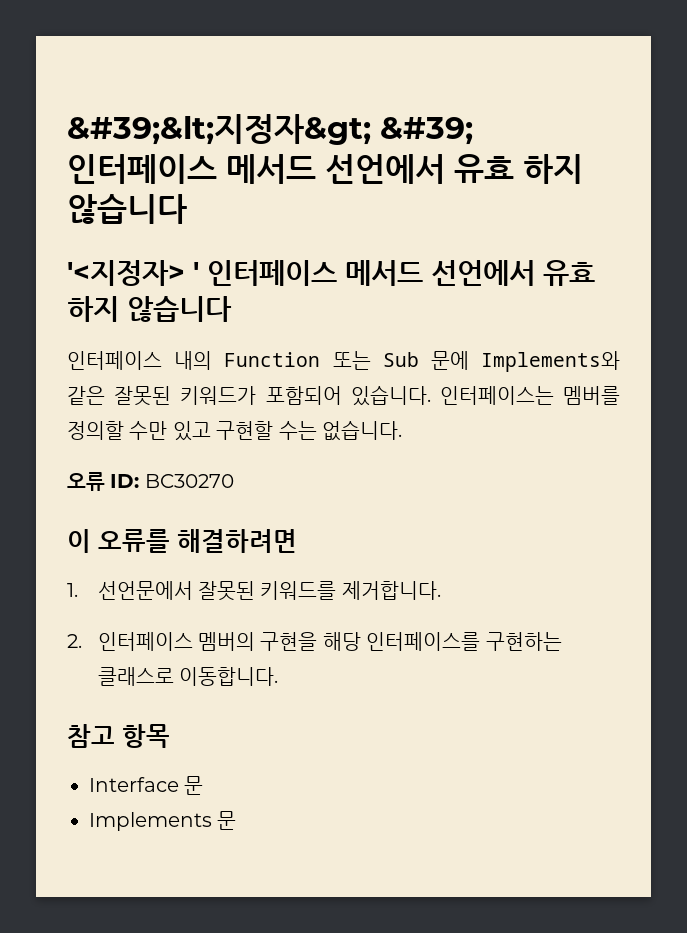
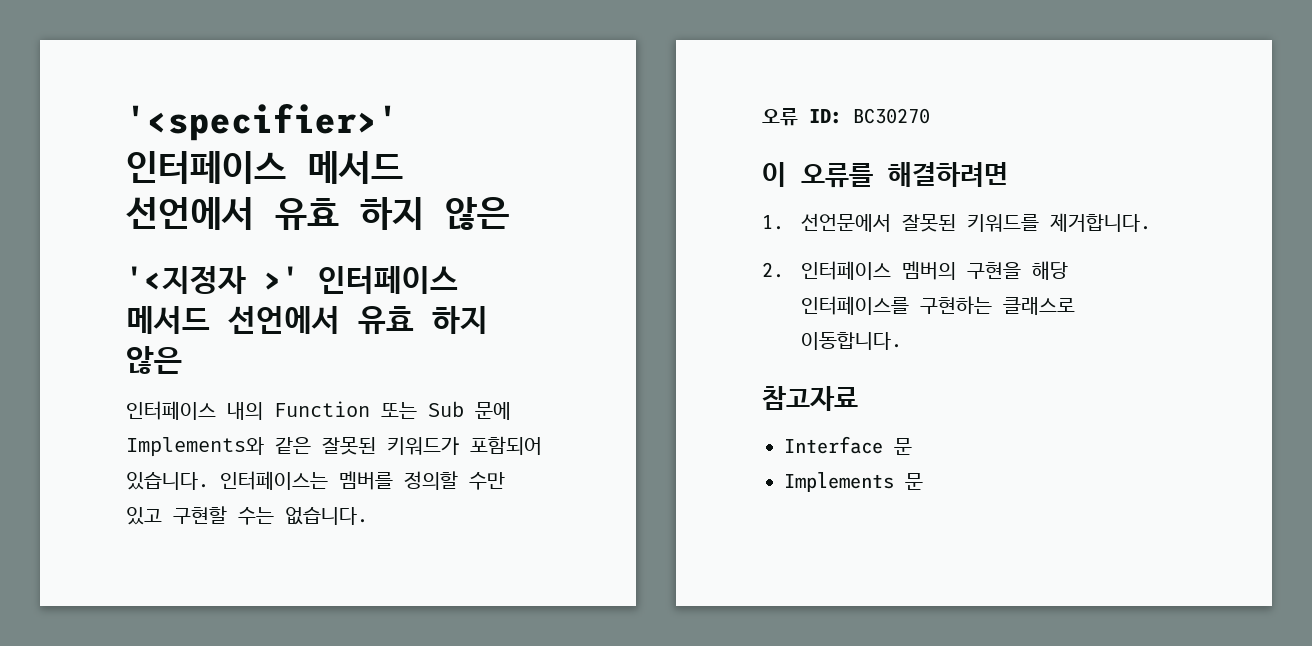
[67,114,473,145] [67,154,583,184] [67,194,187,224] [67,260,595,286] [67,296,232,322] &#39;&lt;지정자&gt; &#39; 인터페이스 메서드 선언에서 유효 하지 않습니다 // '<지정자> ' 인터페이스 메서드 선언에서 유효 하지 않습니다 -> [126,103,399,141] [126,151,403,184] [126,197,509,230] [126,266,458,294] [126,306,488,334] [126,346,182,374] '<specifier>' 인터페이스 메서드 선언에서 유효 하지 않은 // '<지정자 >' 인터페이스 메서드 선언에서 유효 하지 않은
[67,724,170,748] 참고 항목 -> [762,386,858,411] 참고자료

